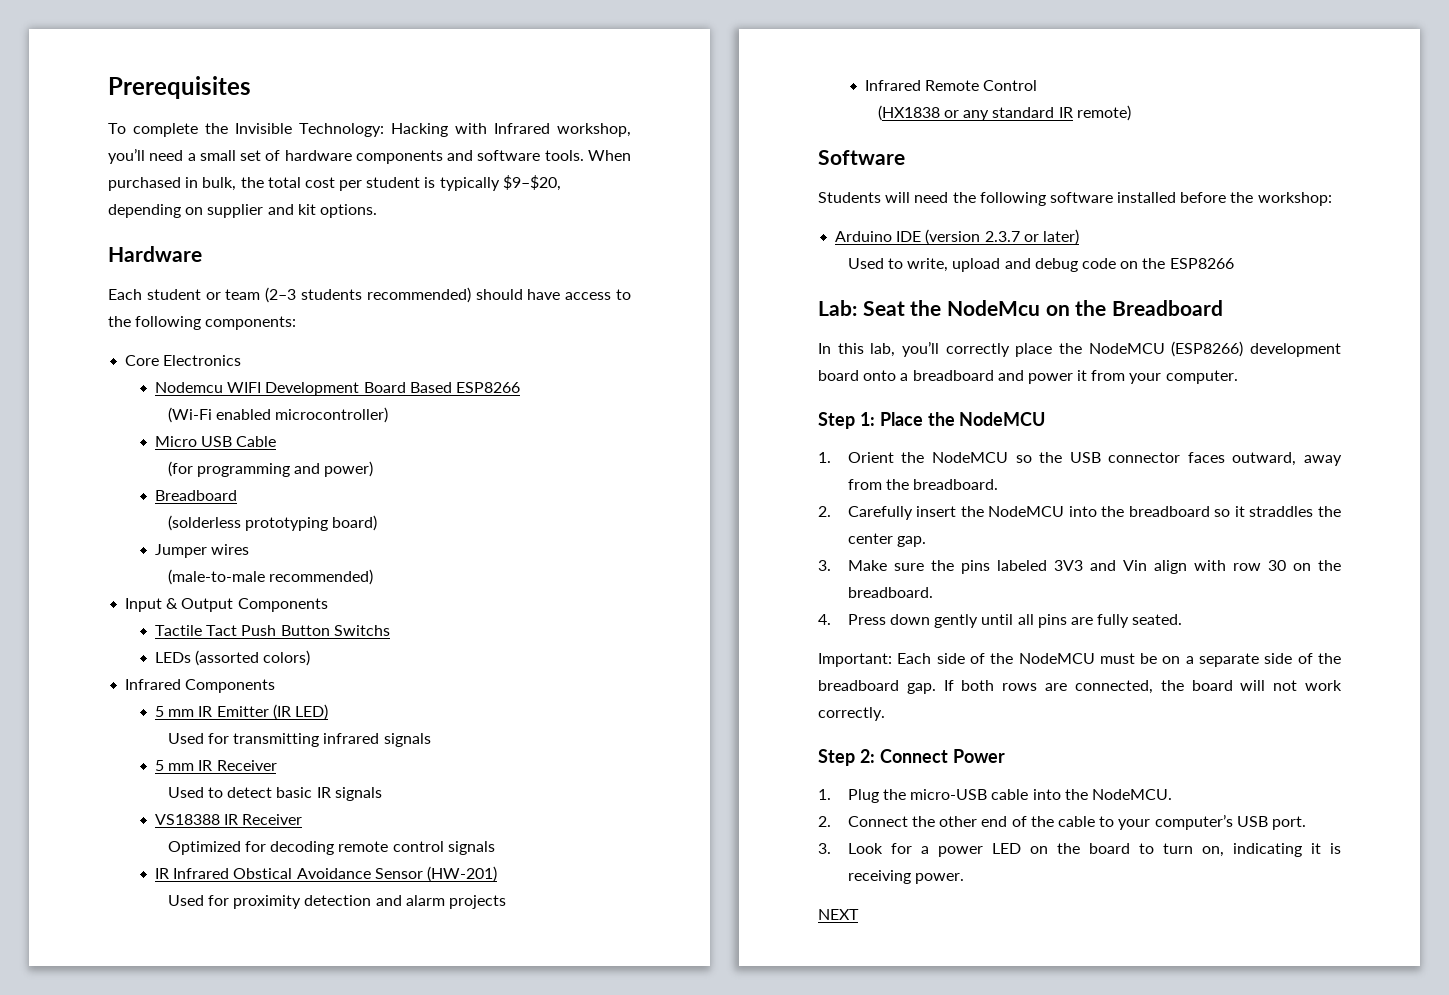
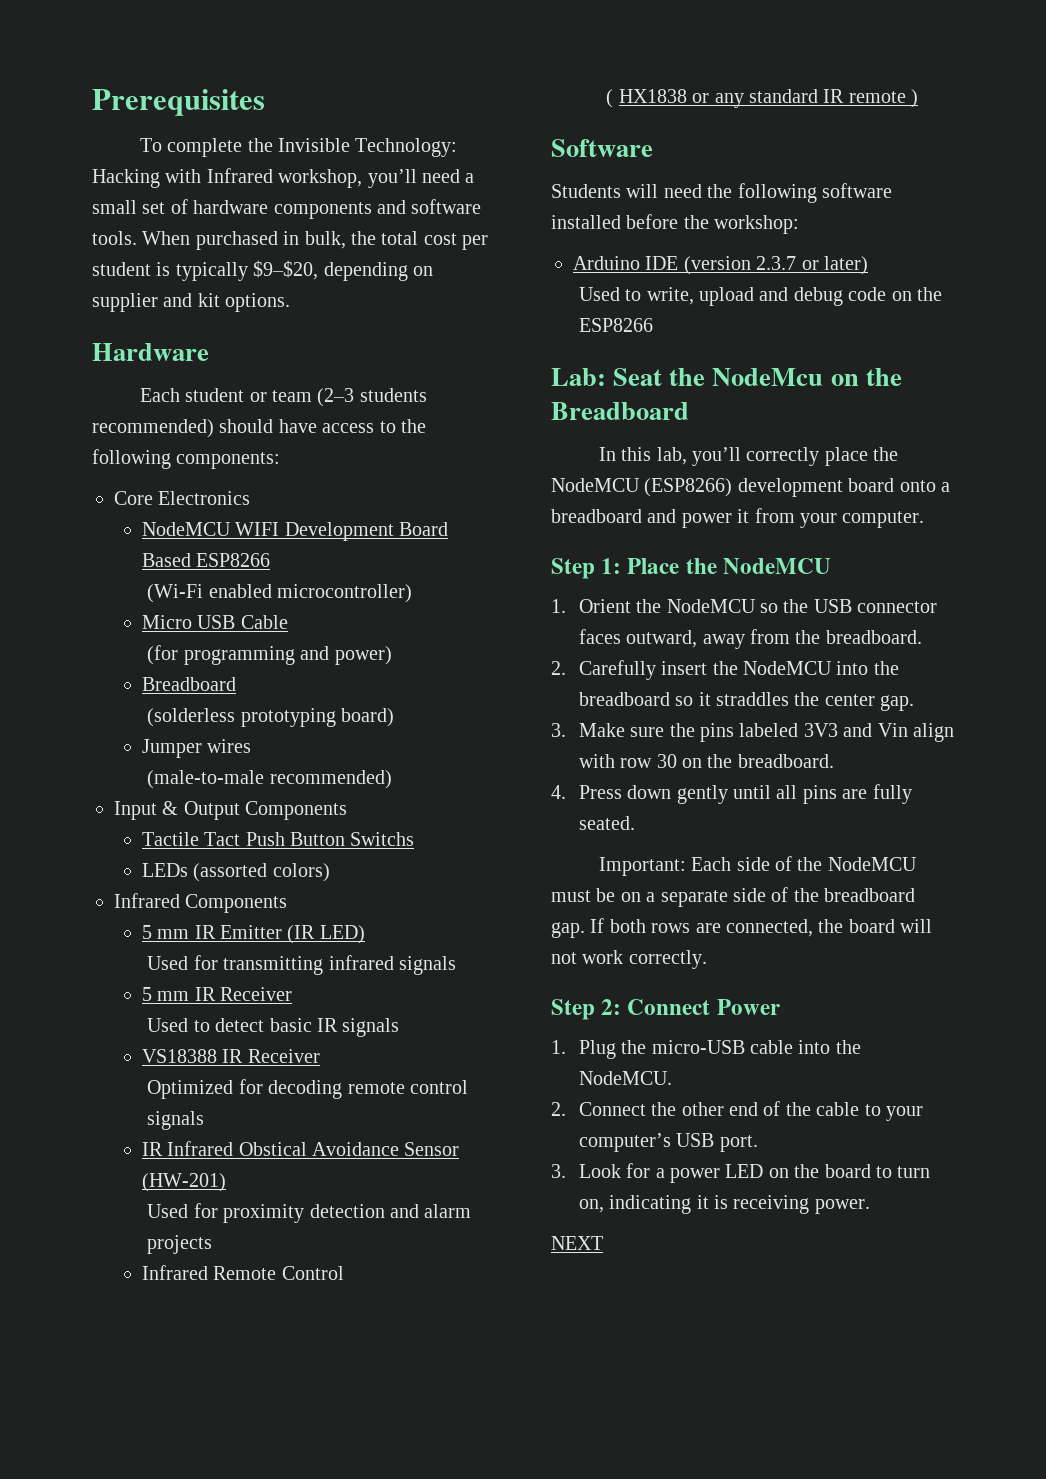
[154,382,223,393] Nodemcu -> [141,522,231,536] NodeMCU
[877,105,940,121] (HX1838 -> [606,89,687,108] ( HX1838
[1076,105,1131,121] remote) -> [848,89,919,108] remote )

